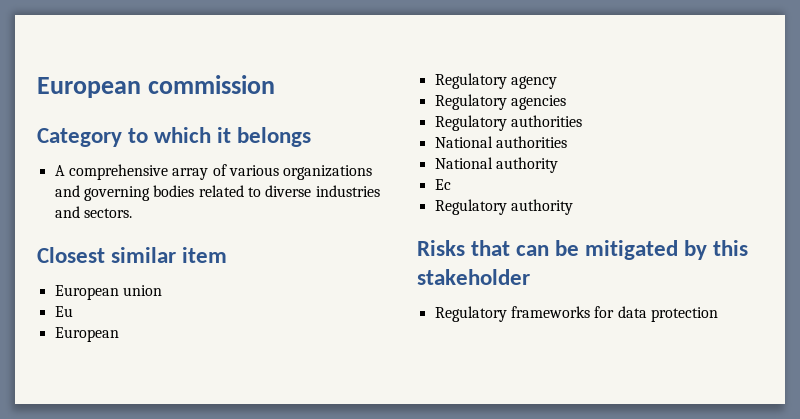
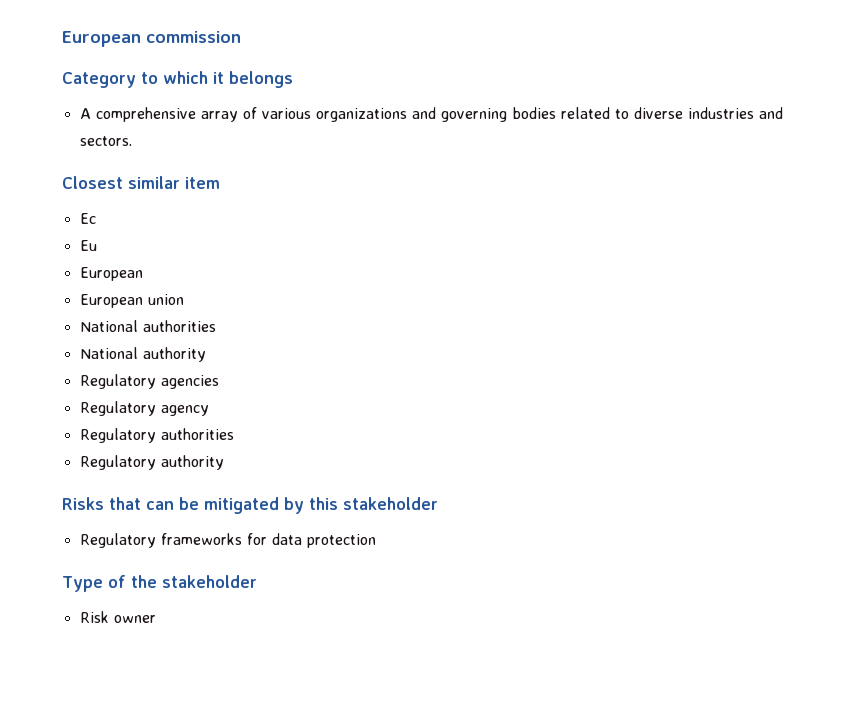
[54,285,162,300] European union -> [79,213,96,224] Ec
[434,73,557,89] [434,94,566,110] [434,115,582,131] [434,136,567,148] [434,157,558,173] [434,179,451,190] Regulatory agency // Regulatory agencies // Regulatory authorities // National authorities // National authority // Ec -> [79,294,184,308] [79,320,216,332] [79,347,206,362] [79,374,219,389] [79,401,209,416] [79,428,234,443] European union // National authorities // National authority // Regulatory agencies // Regulatory agency // Regulatory authorities
(718, 314) none -> [62,575,257,592] [79,611,156,623] // Type of the stakeholder // Risk owner

